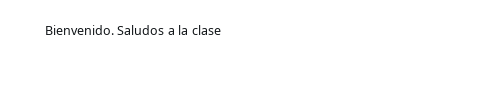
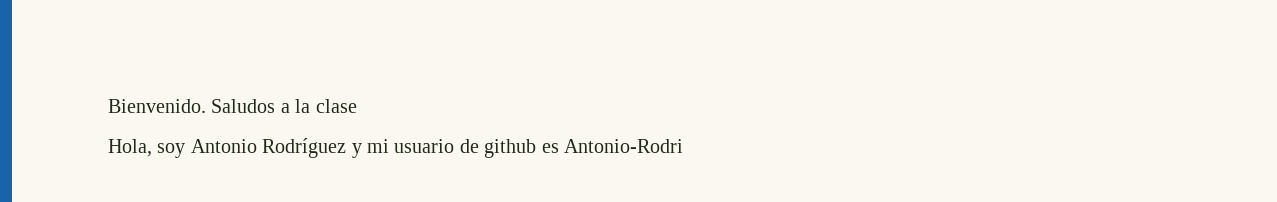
(221, 30) none -> [108,138,683,158] // Hola, soy Antonio Rodríguez y mi usuario de github es Antonio-Rodri

